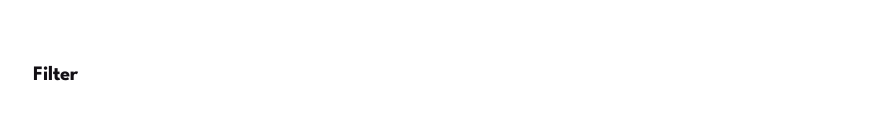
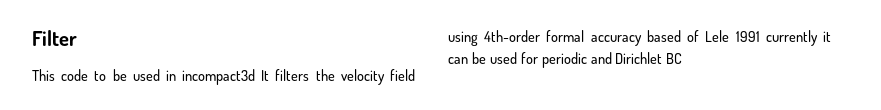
(79, 73) none -> [32,69,416,85] [448,30,831,46] [448,52,683,68] // This code to be used in incompact3d It filters the velocity field using 4th-order formal accuracy based of Lele 1991 currently it can be used for periodic and Dirichlet BC

